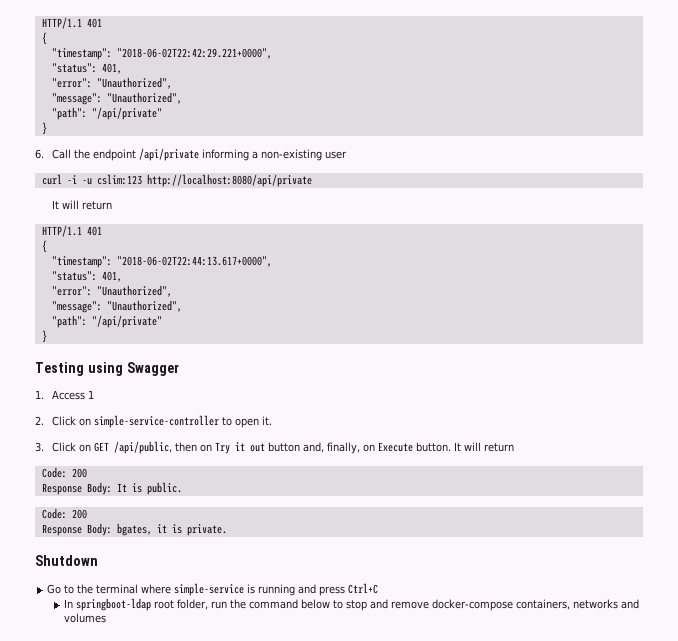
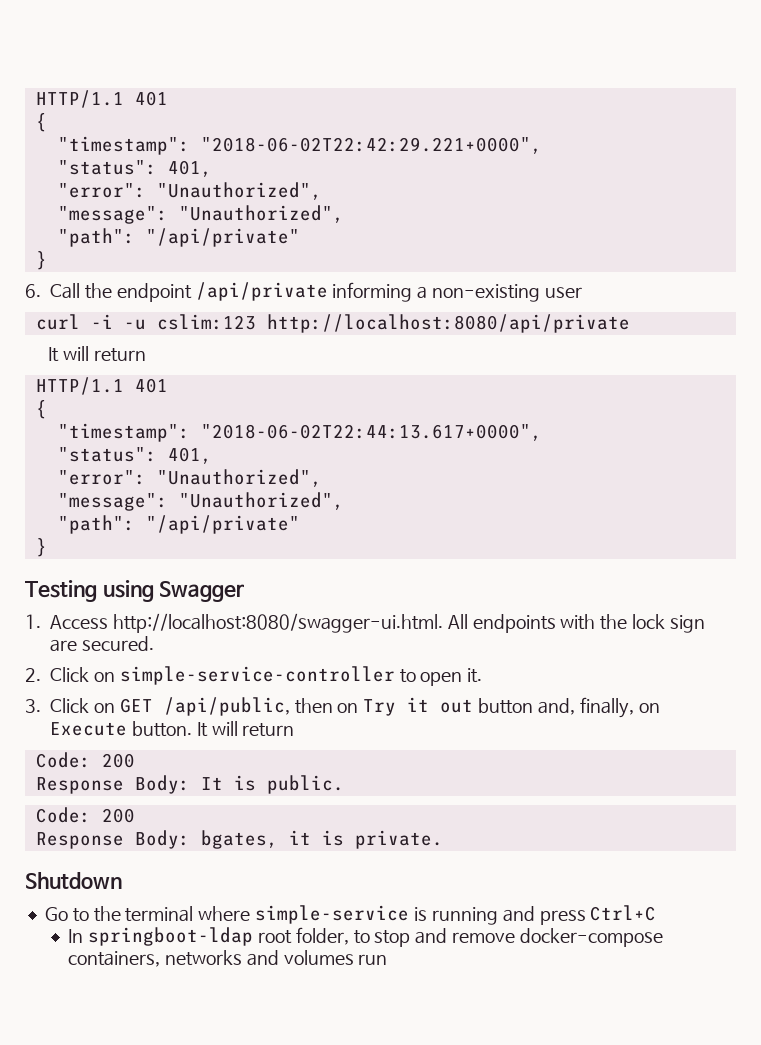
[88,390,95,399] 1 -> [112,613,706,633] [50,636,154,652] http://localhost:8080/swagger-ui.html. All endpoints with the lock sign are secured.
[211,599,331,609] run the command below -> (349, 936) none
(107, 618) none -> [358,954,388,965] run

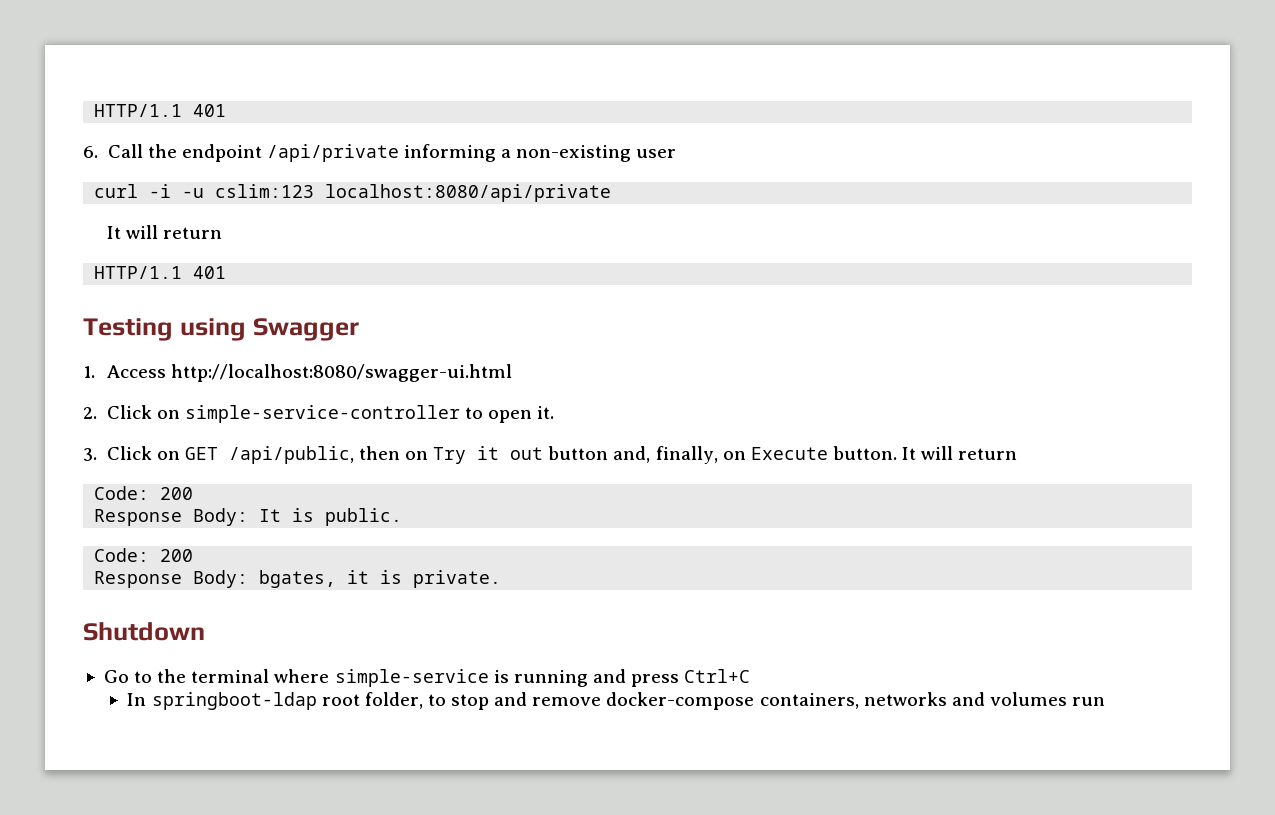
[35,90,168,108] [35,113,47,132] [57,136,542,155] [57,160,212,177] [57,182,322,200] [57,205,344,224] [57,228,300,247] [35,251,47,270] HTTP/1.1 401 // { // "timestamp": "2018-06-02T22:42:29.221+0000", // "status": 401, // "error": "Unauthorized", // "message": "Unauthorized", // "path": "/api/private" // } -> [94,104,227,117] HTTP/1.1 401
[266,314,630,333] http://localhost:8080/api/private -> [325,184,612,202] localhost:8080/api/private
[35,400,47,419] [57,423,542,442] [57,447,212,464] [57,469,322,487] [57,492,344,511] [57,515,300,534] [35,538,47,557] // { // "timestamp": "2018-06-02T22:44:13.617+0000", // "status": 401, // "error": "Unauthorized", // "message": "Unauthorized", // "path": "/api/private" // } -> (227, 272) none
[112,613,706,633] [50,636,154,652] http://localhost:8080/swagger-ui.html. All endpoints with the lock sign are secured. -> [170,364,512,382] http://localhost:8080/swagger-ui.html

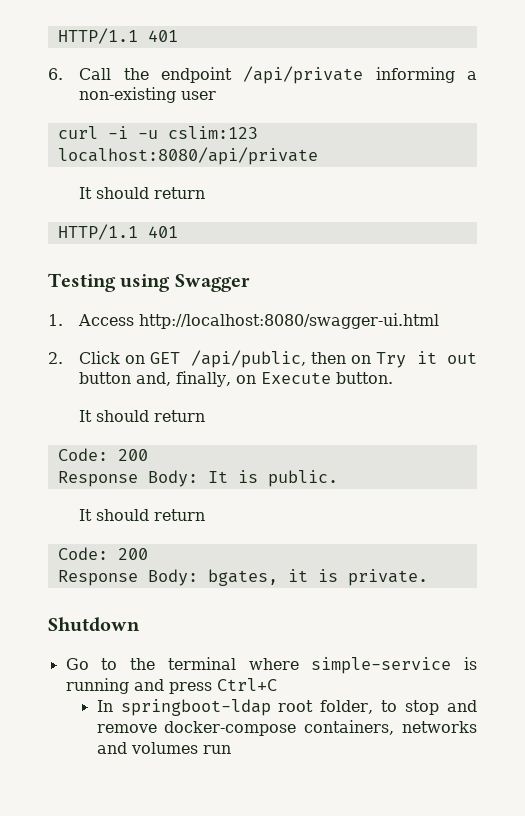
[125,225,158,239] will -> [96,187,150,199] should
[184,405,555,423] [83,446,180,461] simple-service-controller to open it. // 3. Click on -> (146, 359) none
[902,446,954,460] It will -> [79,410,150,422] // It should
(403, 517) none -> [79,509,206,521] // It should return

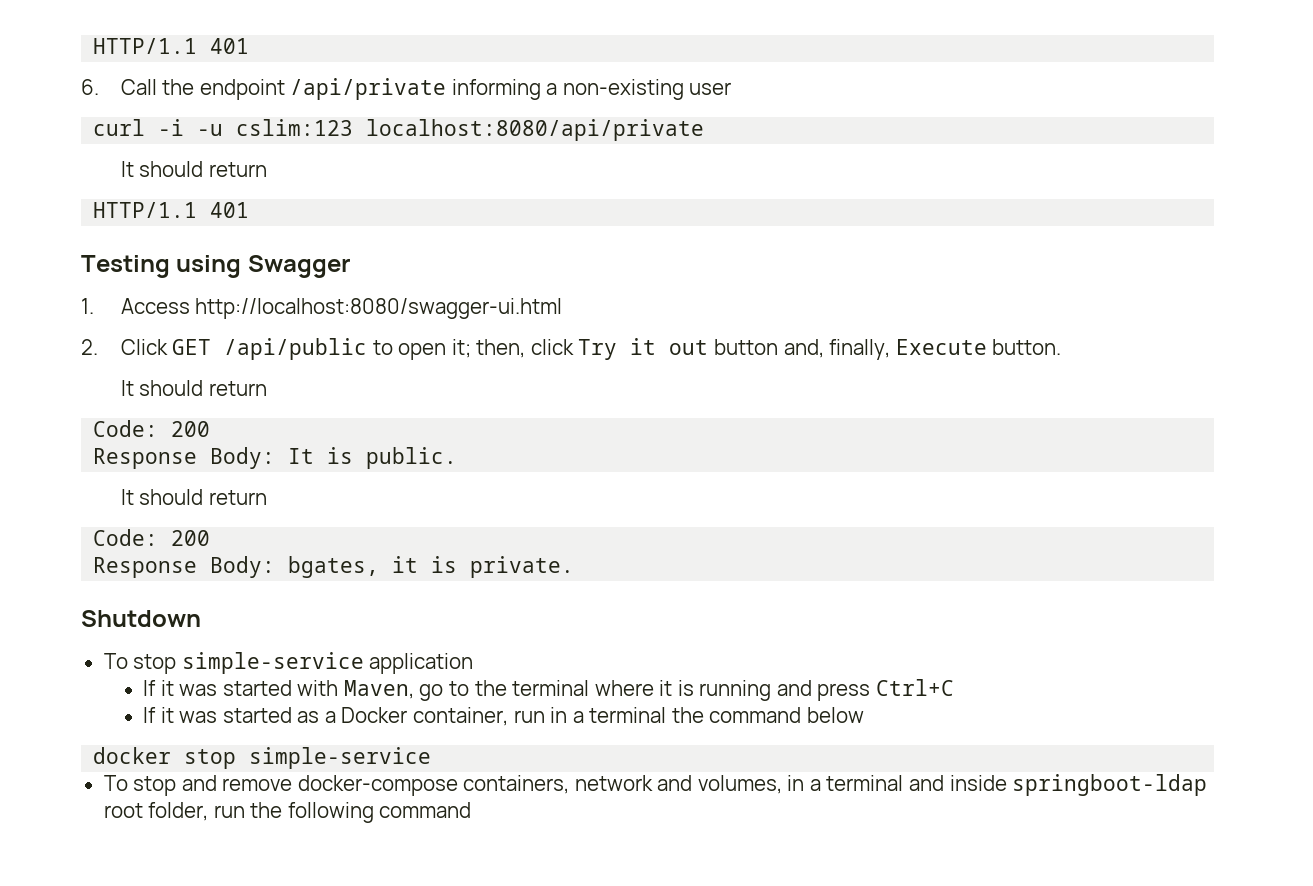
[125,350,372,368] on GET /api/public, then on -> [172,338,574,360] GET /api/public to open it; then, click
[236,375,257,384] on -> (891, 349) none
[65,658,89,670] Go -> [103,652,474,674] [143,680,444,701] To stop simple-service application // If it was started with Maven, go
[311,657,452,674] simple-service -> [659,680,673,696] it
[96,699,398,716] In springboot-ldap root folder, to -> [143,707,864,726] [93,747,432,769] [103,775,128,791] If it was started as a Docker container, run in a terminal the command below // docker stop simple-service // To
[402,721,477,733] [96,742,231,754] networks and volumes run -> [574,774,1208,796] [103,802,472,823] network and volumes, in a terminal and inside springboot-ldap root folder, run the following command

